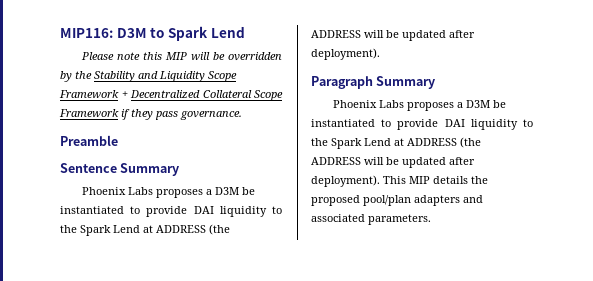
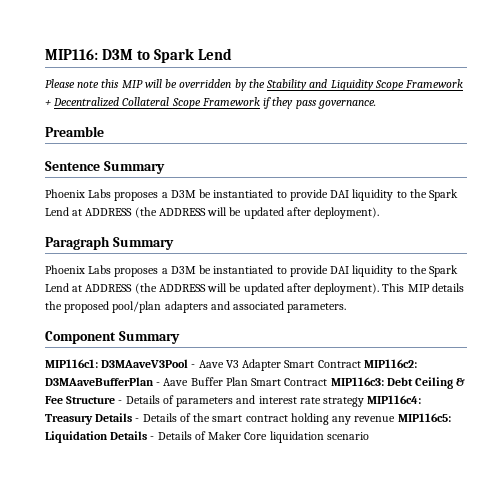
(431, 219) none -> [45,331,180,344] [45,359,417,371] [45,377,466,389] [45,395,422,407] [45,413,451,425] [45,431,369,443] // Component Summary // MIP116c1: D3MAaveV3Pool - Aave V3 Adapter Smart Contract MIP116c2: D3MAaveBufferPlan - Aave Buffer Plan Smart Contract MIP116c3: Debt Ceiling & Fee Structure - Details of parameters and interest rate strategy MIP116c4: Treasury Details - Details of the smart contract holding any revenue MIP116c5: Liquidation Details - Details of Maker Core liquidation scenario

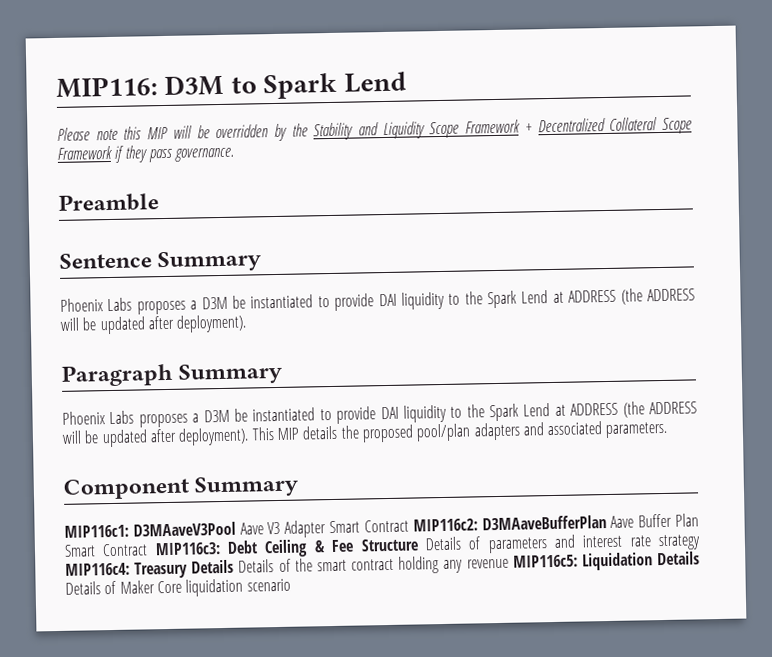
[191,364,196,368] - -> (236, 529) none
[156,382,161,386] - -> (607, 523) none
[118,400,123,404] - -> (419, 545) none
[135,418,140,422] - -> (235, 566) none
[150,436,155,440] - -> (700, 558) none

